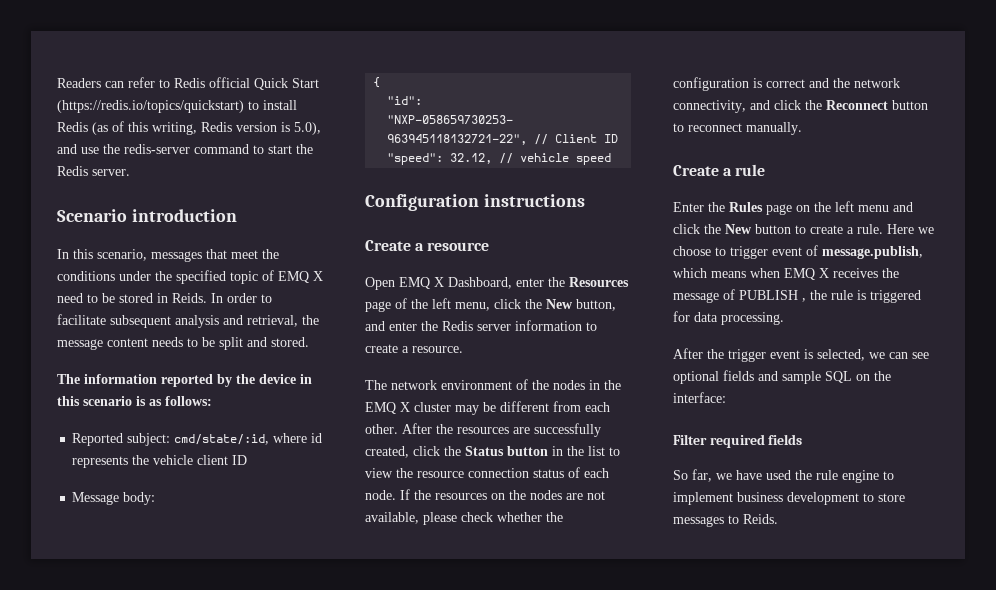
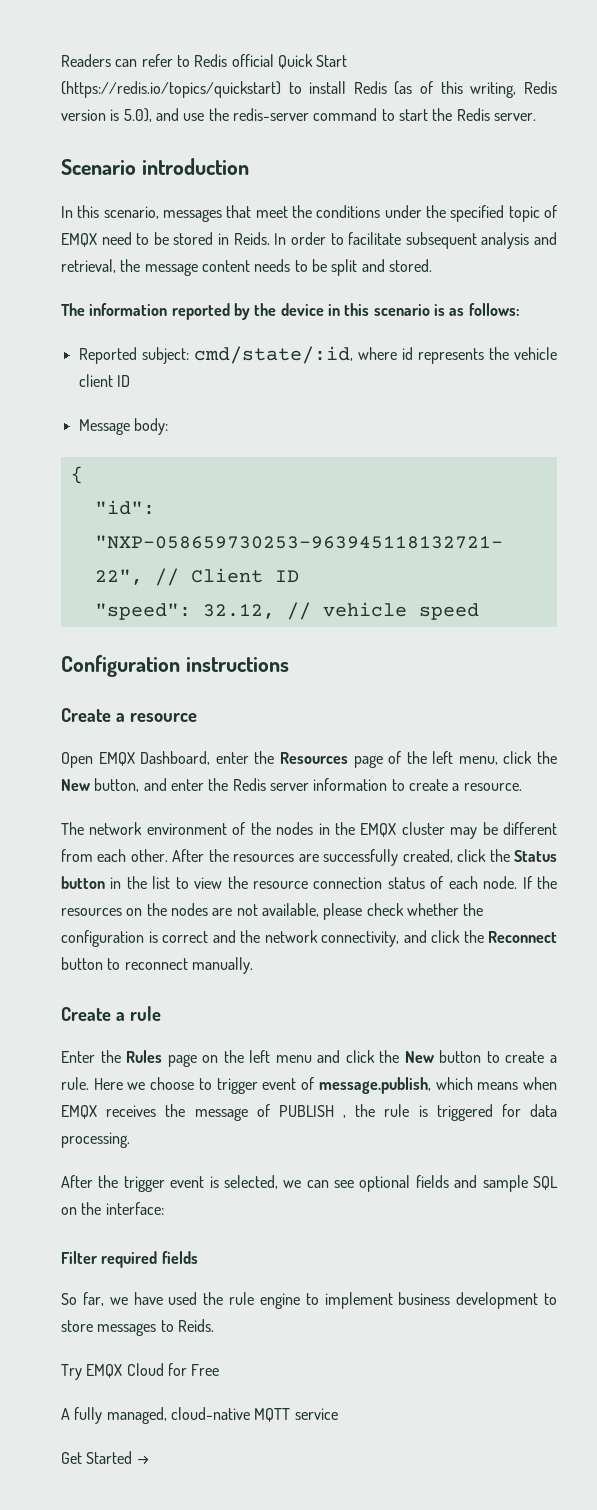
[278,271,323,283] EMQ X -> [61,233,97,247] EMQX
[399,277,444,289] EMQ X -> [98,752,135,766] EMQX
[365,402,410,414] EMQ X -> [360,823,397,837] EMQX
[784,268,829,280] EMQ X -> [61,1105,97,1119] EMQX
(778, 519) none -> [61,1363,220,1380] [61,1407,338,1424] [61,1451,149,1464] // Try EMQX Cloud for Free // A fully managed, cloud-native MQTT service // Get Started →

